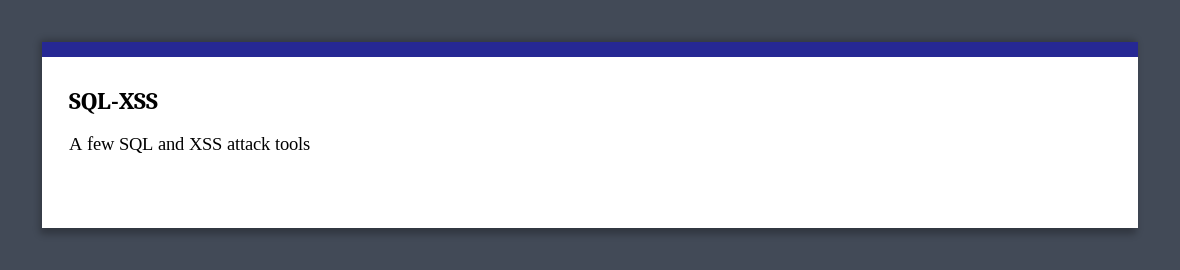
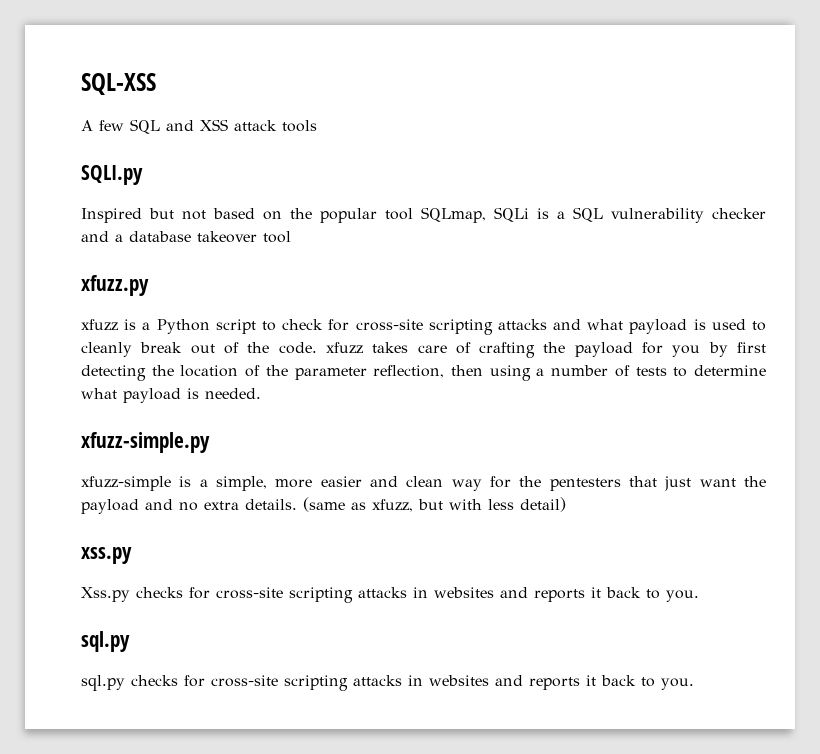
(310, 143) none -> [81,165,143,185] [81,207,766,223] [81,231,291,243] [81,275,149,296] [81,319,766,335] [81,342,766,358] [81,365,766,381] [81,388,261,403] [81,432,210,453] [81,476,766,491] [81,497,566,514] [81,547,132,564] [81,587,699,603] [81,631,130,652] [81,675,694,691] // SQLI.py // Inspired but not based on the popular tool SQLmap, SQLi is a SQL vulnerability checker and a database takeover tool // xfuzz.py // xfuzz is a Python script to check for cross-site scripting attacks and what payload is used to cleanly break out of the code. xfuzz takes care of crafting the payload for you by first detecting the location of the parameter reflection, then using a number of tests to determine what payload is needed. // xfuzz-simple.py // xfuzz-simple is a simple, more easier and clean way for the pentesters that just want the payload and no extra details. (same as xfuzz, but with less detail) // xss.py // Xss.py checks for cross-site scripting attacks in websites and reports it back to you. // sql.py // sql.py checks for cross-site scripting attacks in websites and reports it back to you.

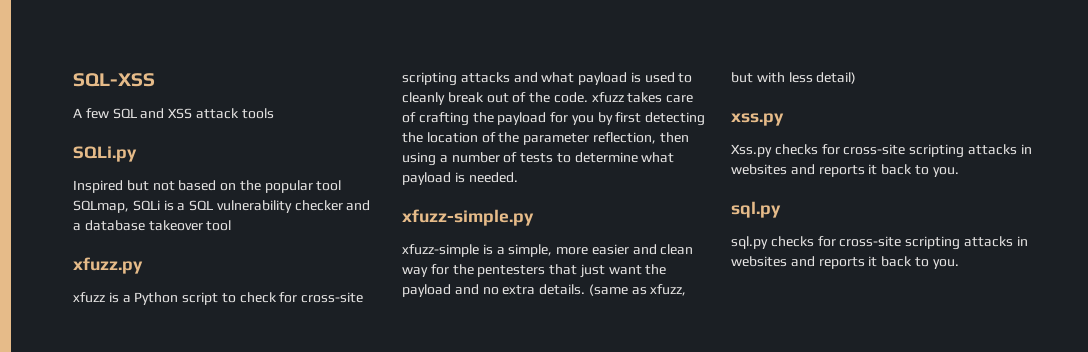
[81,165,143,185] SQLI.py -> [73,146,137,162] SQLi.py

